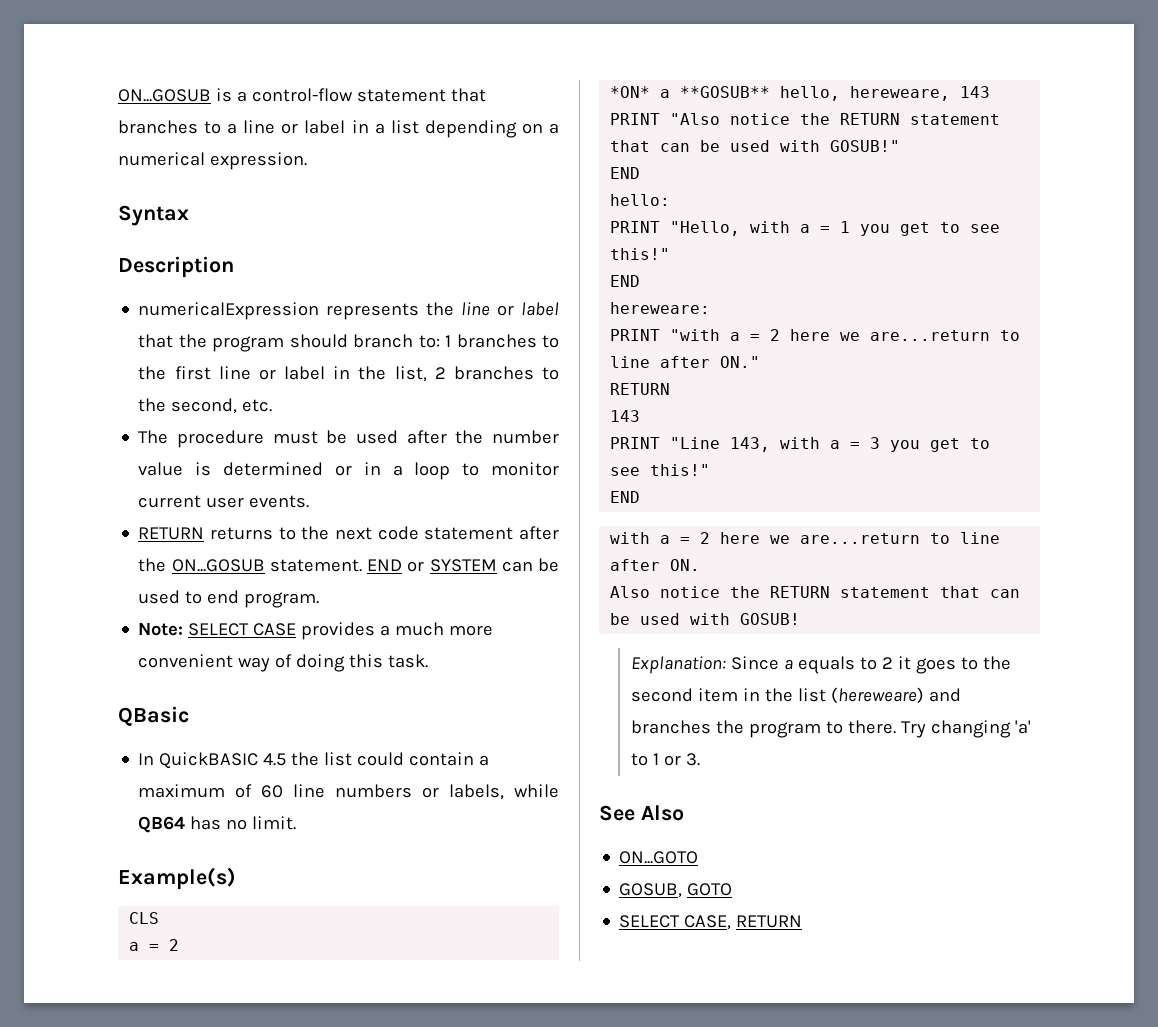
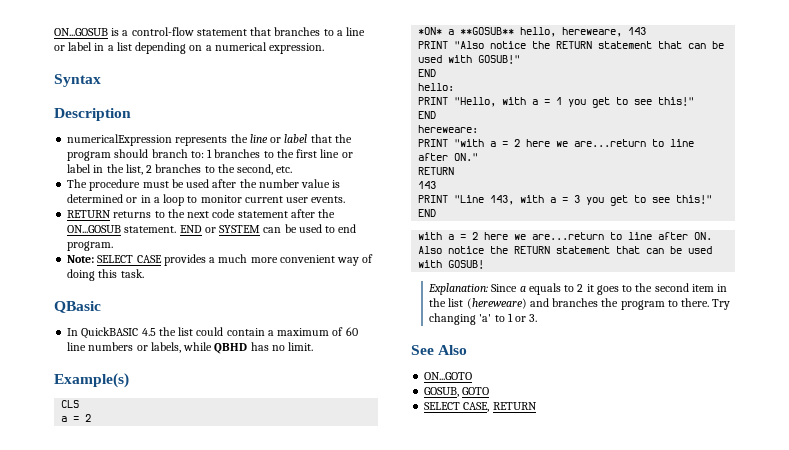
[138,816,186,833] QB64 -> [214,343,248,354] QBHD

